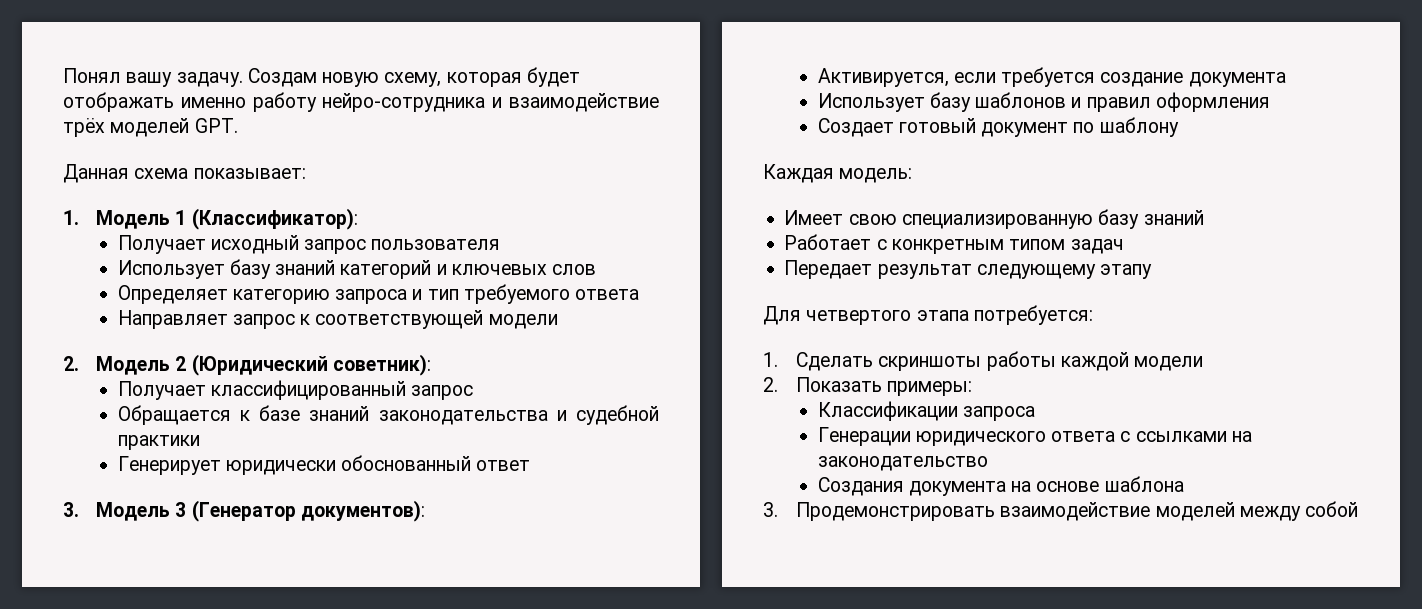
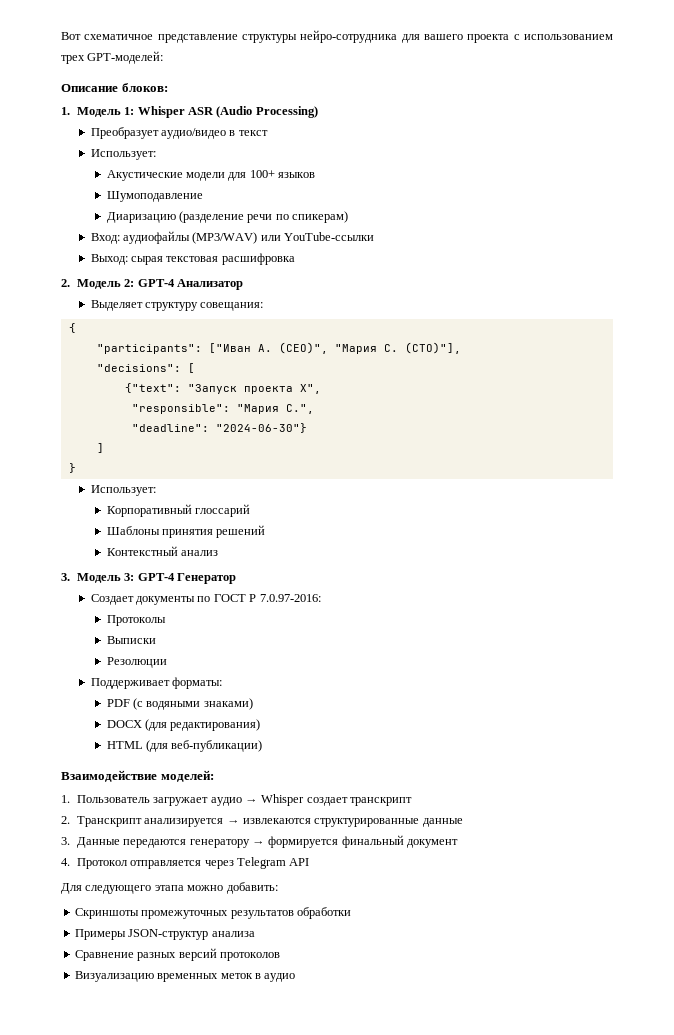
[63,67,580,87] [63,92,659,112] [63,118,238,137] [63,164,306,183] [63,208,358,230] [117,235,501,254] [117,259,597,279] [117,284,640,304] [117,310,558,329] [63,354,431,376] [117,380,474,400] [117,405,659,425] [117,435,200,450] [117,455,531,475] [63,500,425,522] [817,67,1286,87] [817,92,1270,112] [817,117,1179,137] [763,164,913,183] [784,209,1204,229] [784,234,1124,254] [784,260,1153,279] [763,305,1093,325] [763,351,1204,371] [763,377,973,396] [817,401,1035,421] [817,427,1252,446] [817,456,988,471] [817,476,1184,496] [763,501,1359,521] Понял вашу задачу. Создам новую схему, которая будет отображать именно работу нейро-сотрудника и взаимодействие трёх моделей GPT. // Данная схема показывает: // 1. Модель 1 (Классификатор): // Получает исходный запрос пользователя // Использует базу знаний категорий и ключевых слов // Определяет категорию запроса и тип требуемого ответа // Направляет запрос к соответствующей модели // 2. Модель 2 (Юридический советник): // Получает классифицированный запрос // Обращается к базе знаний законодательства и судебной практики // Генерирует юридически обоснованный ответ // 3. Модель 3 (Генератор документов): // Активируется, если требуется создание документа // Использует базу шаблонов и правил оформления // Создает готовый документ по шаблону // Каждая модель: // Имеет свою специализированную базу знаний // Работает с конкретным типом задач // Передает результат следующему этапу // Для четвертого этапа потребуется: // 1. Сделать скриншоты работы каждой модели // 2. Показать примеры: // Классификации запроса // Генерации юридического ответа с ссылками на законодательство // Создания документа на основе шаблона // 3. Продемонстрировать взаимодействие моделей между собой -> [61,30,613,43] [61,51,164,64] [61,83,168,92] [61,106,318,118] [90,127,268,139] [90,149,156,160] [106,170,316,181] [106,191,203,202] [106,211,349,223] [90,231,375,244] [90,253,295,265] [61,279,244,290] [90,300,264,311] [68,323,76,333] [96,342,461,354] [96,363,195,373] [124,383,321,394] [131,404,314,414] [131,423,307,433] [96,443,104,453] [68,463,76,473] [90,485,156,496] [106,504,250,517] [106,525,266,538] [106,546,218,556] [61,573,237,584] [90,594,321,605] [106,615,166,626] [106,636,156,644] [106,657,167,668] [90,677,223,689] [106,698,253,710] [106,719,261,731] [106,740,263,752] [61,770,214,782] [61,794,413,806] [61,816,463,827] [61,835,459,848] [61,857,310,869] [61,882,278,894] [74,907,351,919] [74,929,255,940] [74,948,280,961] [74,971,296,982] Вот схематичное представление структуры нейро-сотрудника для вашего проекта с использованием трех GPT-моделей: // Описание блоков: // 1. Модель 1: Whisper ASR (Audio Processing) // Преобразует аудио/видео в текст // Использует: // Акустические модели для 100+ языков // Шумоподавление // Диаризацию (разделение речи по спикерам) // Вход: аудиофайлы (MP3/WAV) или YouTube-ссылки // Выход: сырая текстовая расшифровка // 2. Модель 2: GPT-4 Анализатор // Выделяет структуру совещания: // { // "participants": ["Иван А. (CEO)", "Мария С. (CTO)"], // "decisions": [ // {"text": "Запуск проекта X", // "responsible": "Мария С.", // "deadline": "2024-06-30"} // ] // } // Использует: // Корпоративный глоссарий // Шаблоны принятия решений // Контекстный анализ // 3. Модель 3: GPT-4 Генератор // Создает документы по ГОСТ Р 7.0.97-2016: // Протоколы // Выписки // Резолюции // Поддерживает форматы: // PDF (с водяными знаками) // DOCX (для редактирования) // HTML (для веб-публикации) // Взаимодействие моделей: // 1. Пользователь загружает аудио → Whisper создает транскрипт // 2. Транскрипт анализируется → извлекаются структурированные данные // 3. Данные передаются генератору → формируется финальный документ // 4. Протокол отправляется через Telegram API // Для следующего этапа можно добавить: // Скриншоты промежуточных результатов обработки // Примеры JSON-структур анализа // Сравнение разных версий протоколов // Визуализацию временных меток в аудио

